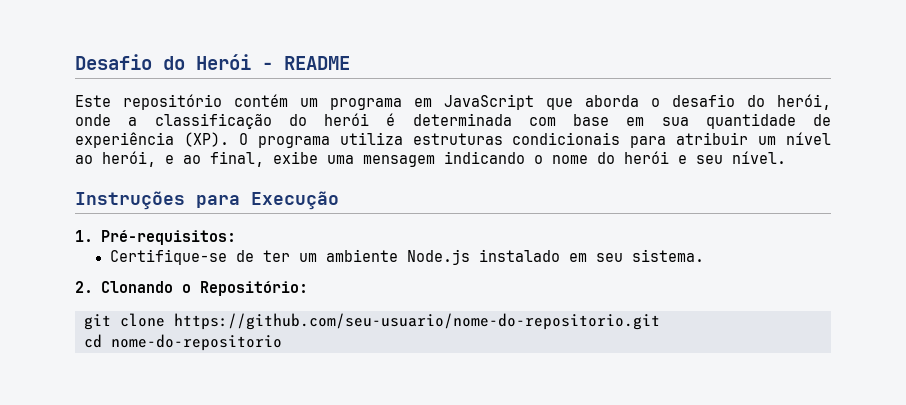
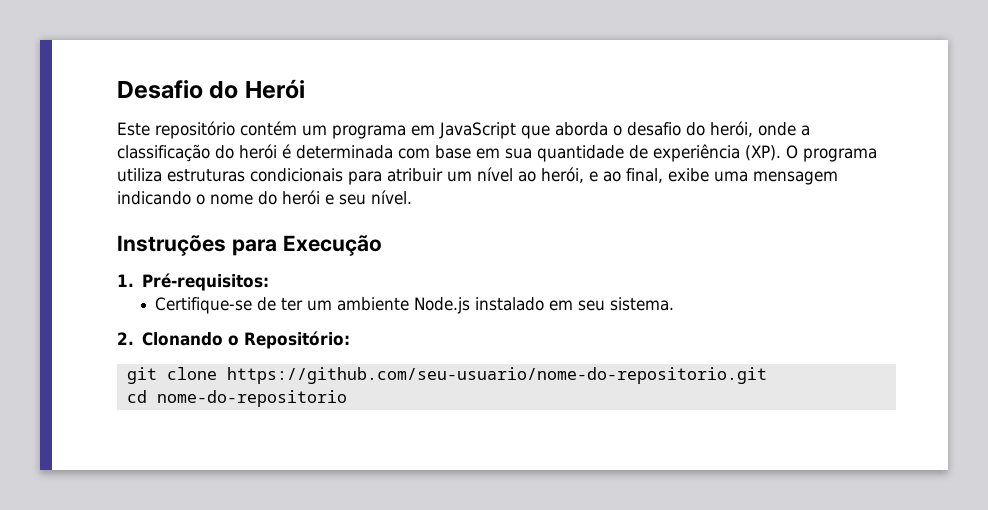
[262,56,350,70] - README -> (305, 89) none

